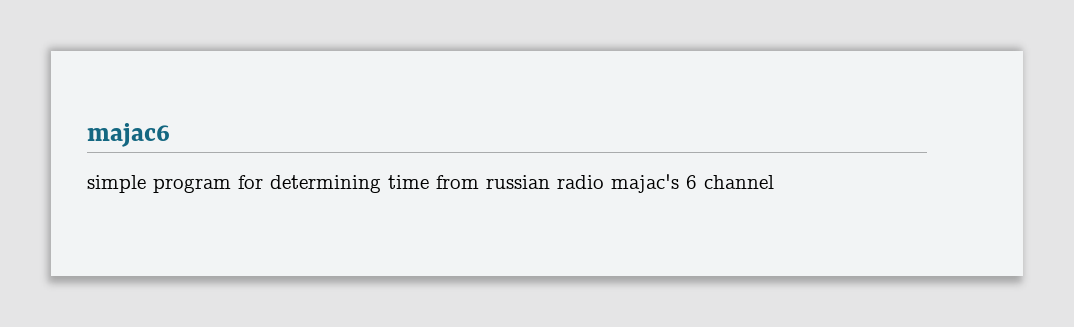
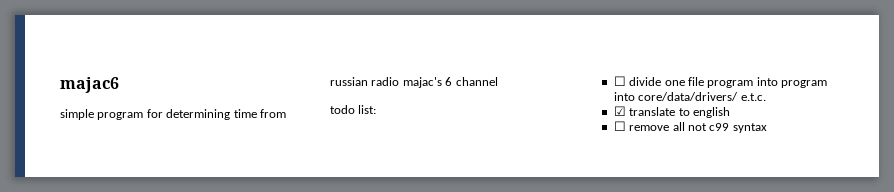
(774, 182) none -> [330,105,377,114] [613,76,827,88] [613,92,766,101] [613,106,730,118] [613,121,767,133] // todo list: // ☐ divide one file program into program into core/data/drivers/ e.t.c. // ☑ translate to english // ☐ remove all not c99 syntax

